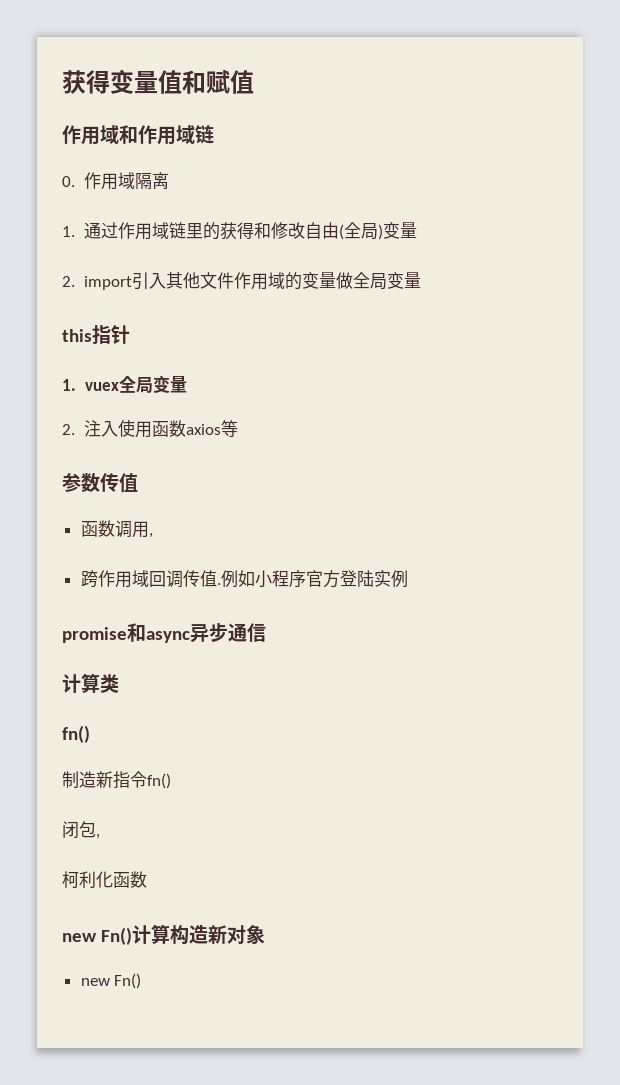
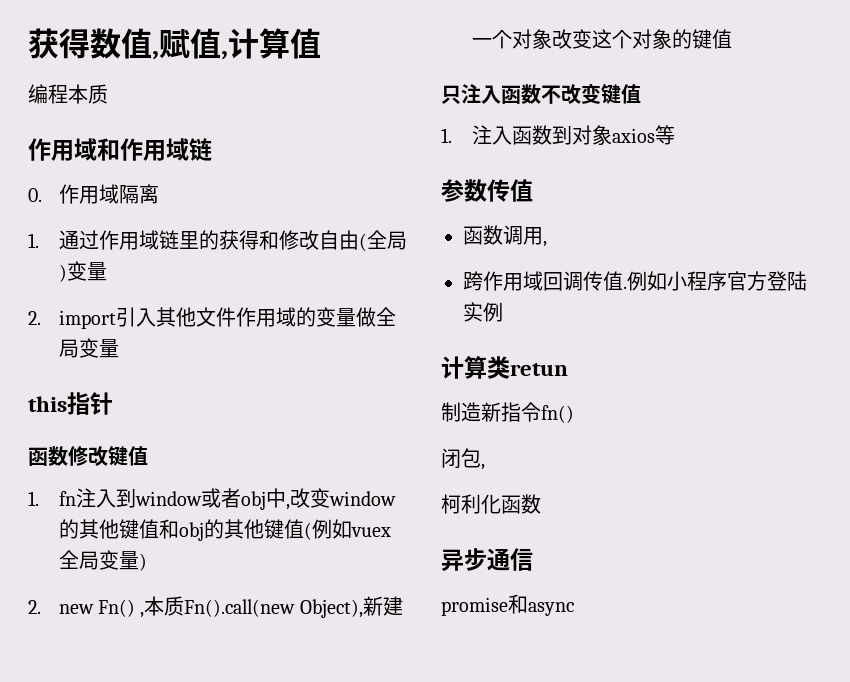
[62,69,206,94] 获得变量值和 -> [28,28,159,60] 获得数值,
(254, 82) none -> [221,28,321,60] [28,84,108,104] ,计算值 // 编程本质
[62,375,187,393] [62,419,187,438] 1. vuex全局变量 // 2.注入使用函数 -> [28,446,148,466] [28,488,396,510] [58,519,391,541] [58,550,147,571] [28,596,403,618] [471,29,732,49] [441,83,641,104] [441,125,612,145] 函数修改键值 // 1. fn注入到window或者obj中,改变window的其他键值和obj的其他键值(例如vuex全局变量) // 2. new Fn() ,本质Fn().call(new Object),新建一个对象改变这个对象的键值 // 只注入函数不改变键值 // 1.注入函数到对象
[62,623,266,643] // promise和async异步通信 -> (503, 312) none
[62,725,90,743] // fn() -> [510,363,568,376] retun
[62,924,266,945] [80,973,142,989] new Fn()计算构造新对象 // new Fn() -> [441,548,533,572] [441,594,574,616] 异步通信 // promise和async

